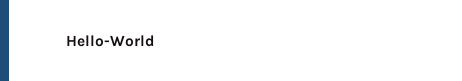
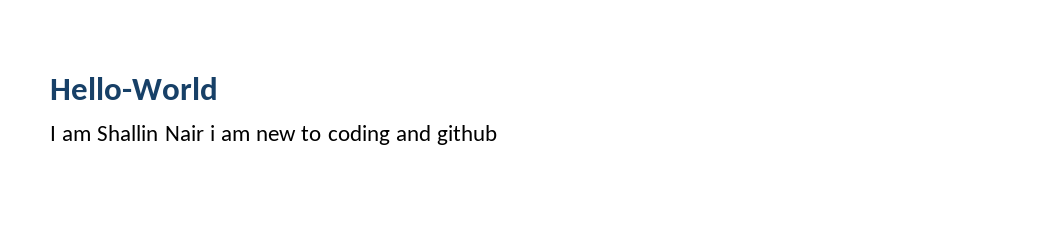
(155, 41) none -> [50,125,498,145] // I am Shallin Nair i am new to coding and github

